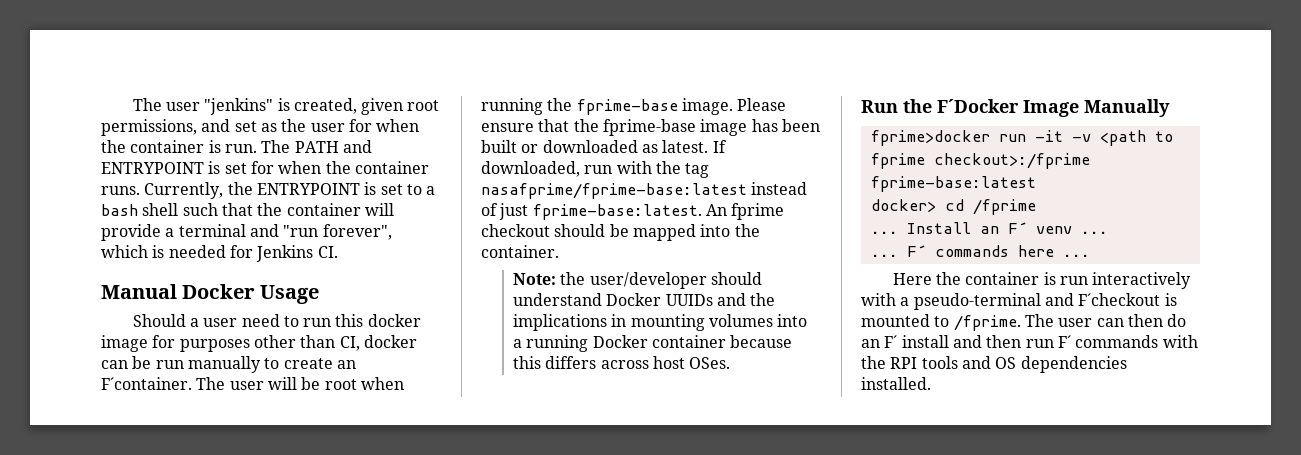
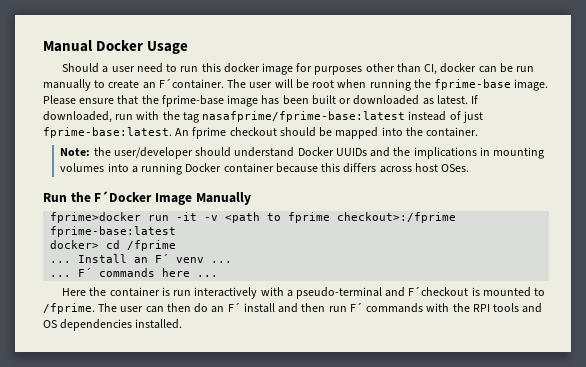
[132,98,440,115] [101,119,420,136] [101,140,372,153] [101,161,429,174] [101,182,436,199] [101,203,394,216] [101,224,392,241] [101,245,338,262] The user "jenkins" is created, given root permissions, and set as the user for when the container is run. The PATH and ENTRYPOINT is set for when the container runs. Currently, the ENTRYPOINT is set to a bash shell such that the container will provide a terminal and "run forever", which is needed for Jenkins CI. // -> (43, 46) none

